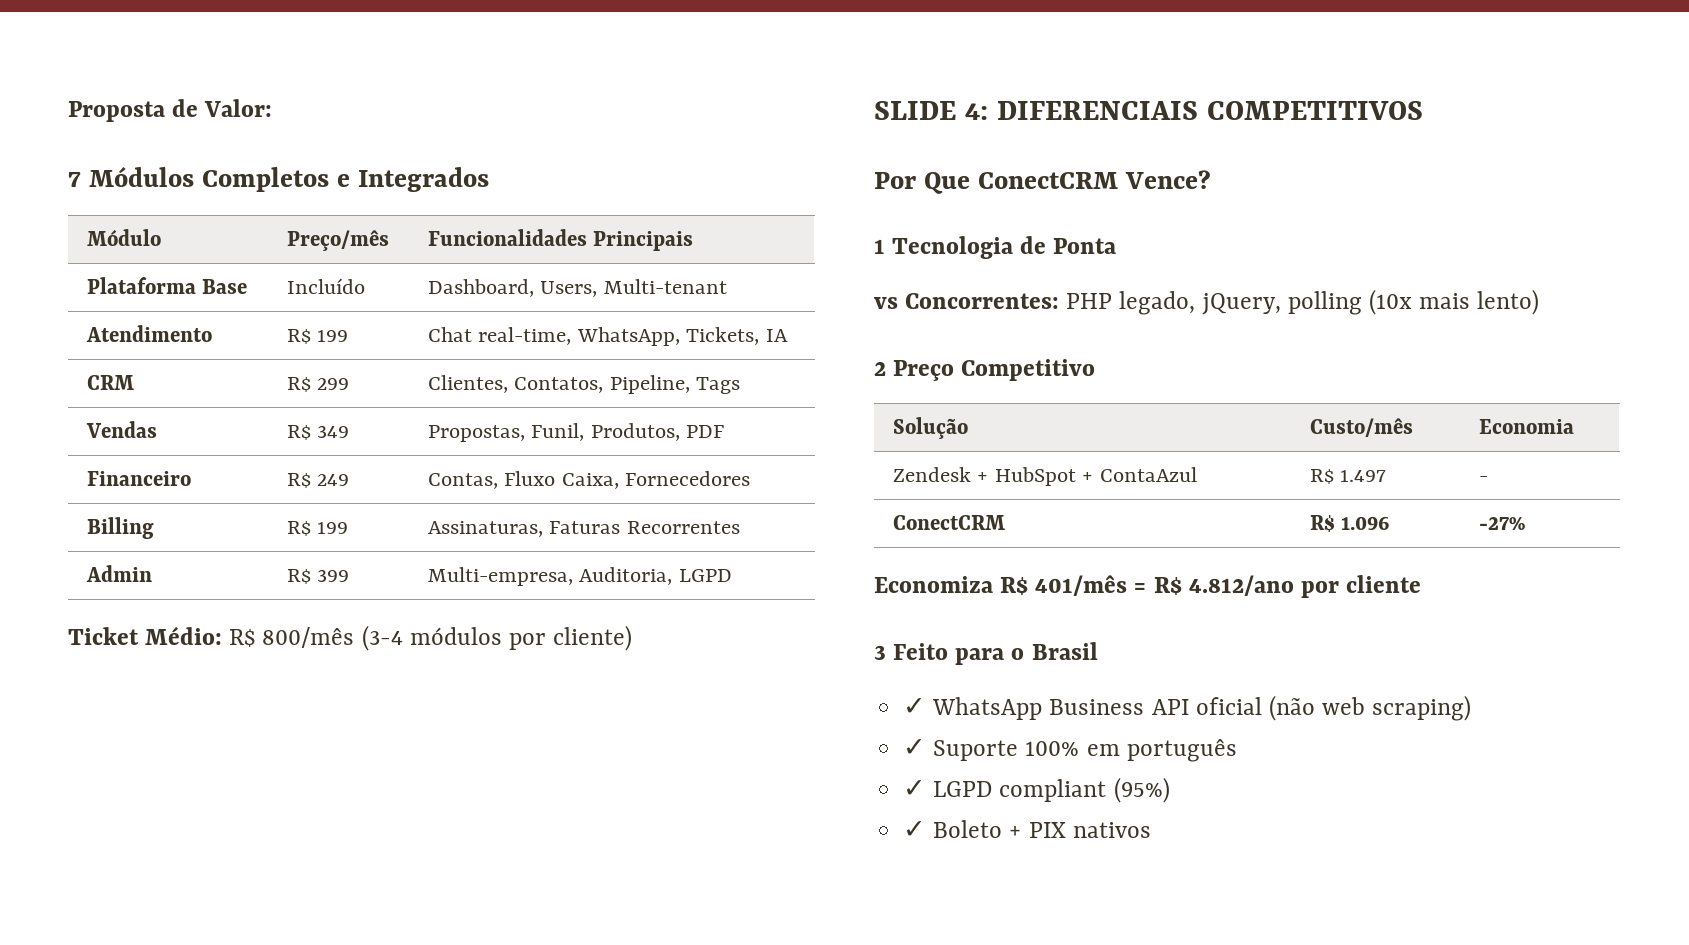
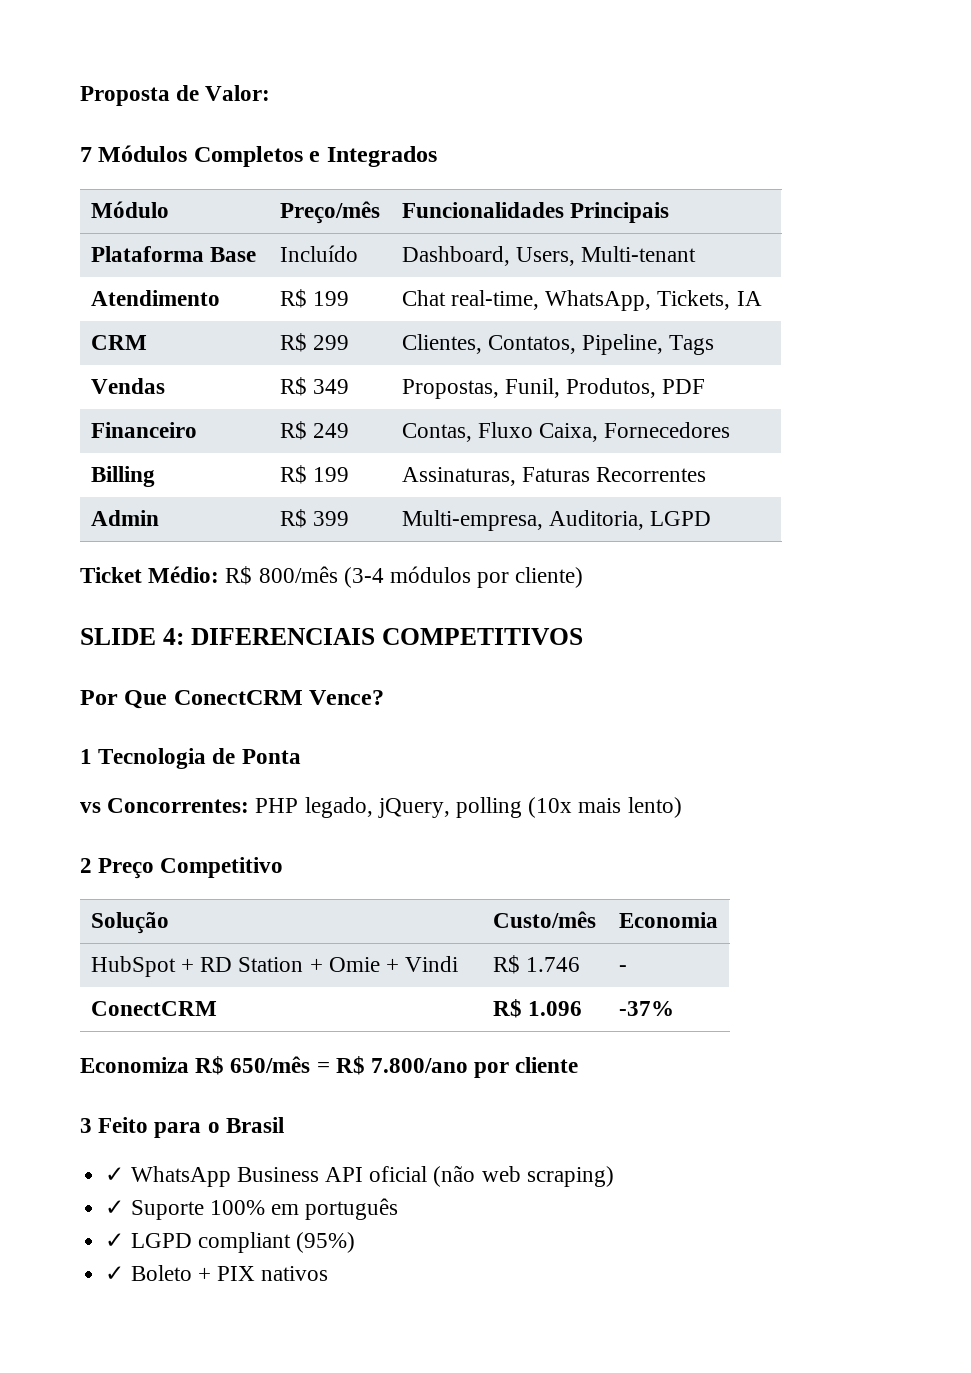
[892,467,1197,486] [1309,469,1387,484] Zendesk + HubSpot + ContaAzul | R$ 1.497 -> [90,956,459,977] [492,955,580,974] HubSpot + RD Station + Omie + Vindi | R$ 1.746
[1478,517,1525,530] -27% -> [618,1001,674,1016] -37%
[1035,575,1128,596] 401/mês -> [230,1056,311,1073] 650/mês
[1188,575,1294,596] 4.812/ano -> [371,1058,469,1073] 7.800/ano

